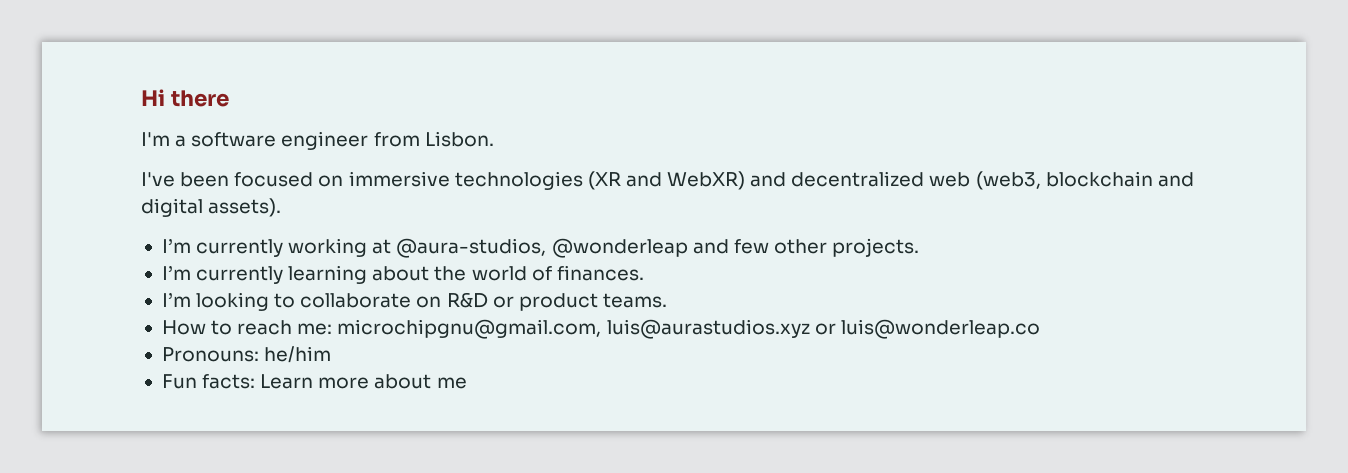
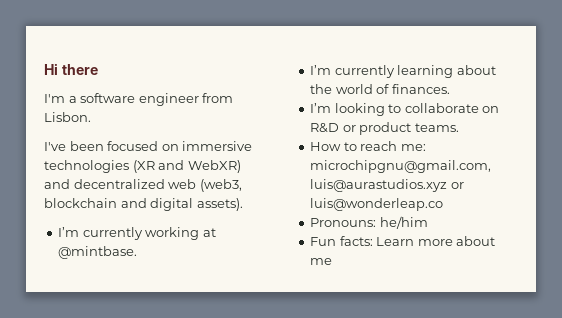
[396,238,920,258] @aura-studios, @wonderleap and few other projects. -> [58,246,138,259] @mintbase.

